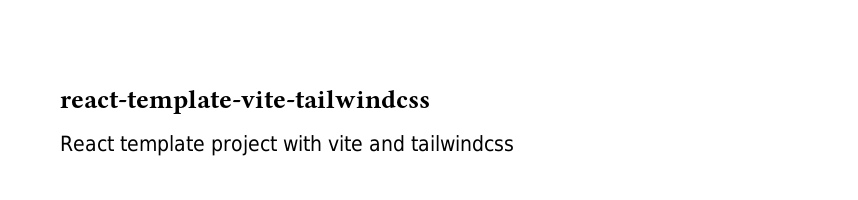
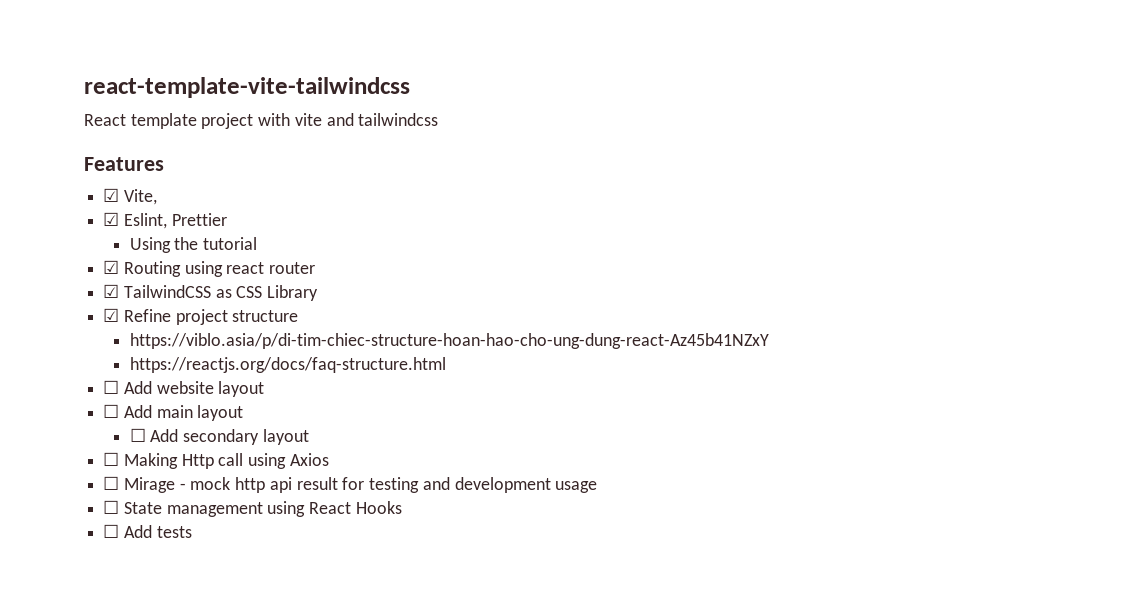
(514, 143) none -> [84,157,164,171] [103,188,157,205] [103,212,227,229] [129,237,258,253] [103,260,316,277] [103,284,319,301] [103,308,299,325] [129,333,769,349] [129,357,446,373] [103,380,265,397] [103,404,244,421] [129,428,309,445] [103,452,329,469] [103,476,598,493] [103,500,402,517] [103,524,192,538] // Features // ☑ Vite, // ☑ Eslint, Prettier // Using the tutorial // ☑ Routing using react router // ☑ TailwindCSS as CSS Library // ☑ Refine project structure // https://viblo.asia/p/di-tim-chiec-structure-hoan-hao-cho-ung-dung-react-Az45b41NZxY // https://reactjs.org/docs/faq-structure.html // ☐ Add website layout // ☐ Add main layout // ☐ Add secondary layout // ☐ Making Http call using Axios // ☐ Mirage - mock http api result for testing and development usage // ☐ State management using React Hooks // ☐ Add tests

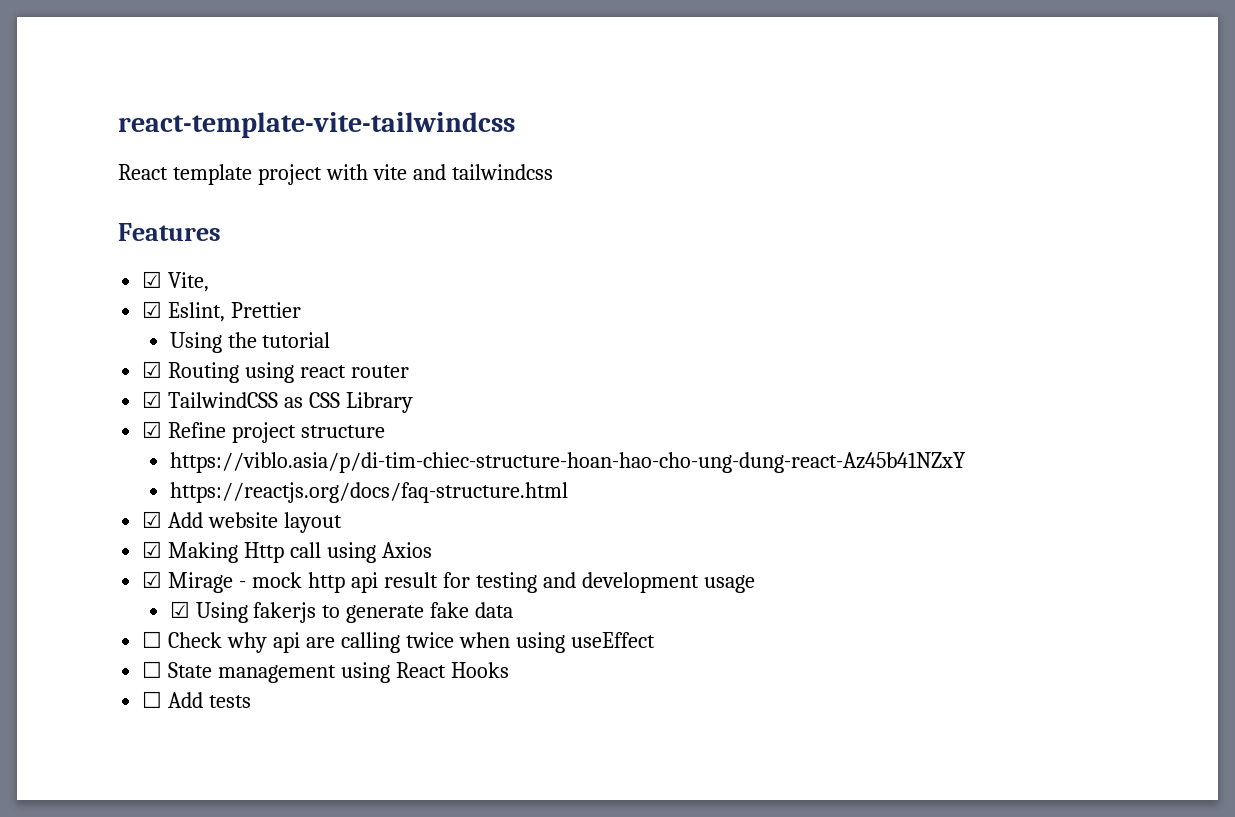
[103,380,120,394] ☐ -> [142,511,163,528] ☑
[103,404,244,421] [129,428,309,445] [103,452,120,466] ☐ Add main layout // ☐ Add secondary layout // ☐ -> [142,541,163,558] ☑
[103,476,120,490] ☐ -> [142,571,163,588] ☑
(598, 487) none -> [169,601,514,623] [142,631,655,653] // ☑ Using fakerjs to generate fake data // ☐ Check why api are calling twice when using useEffect

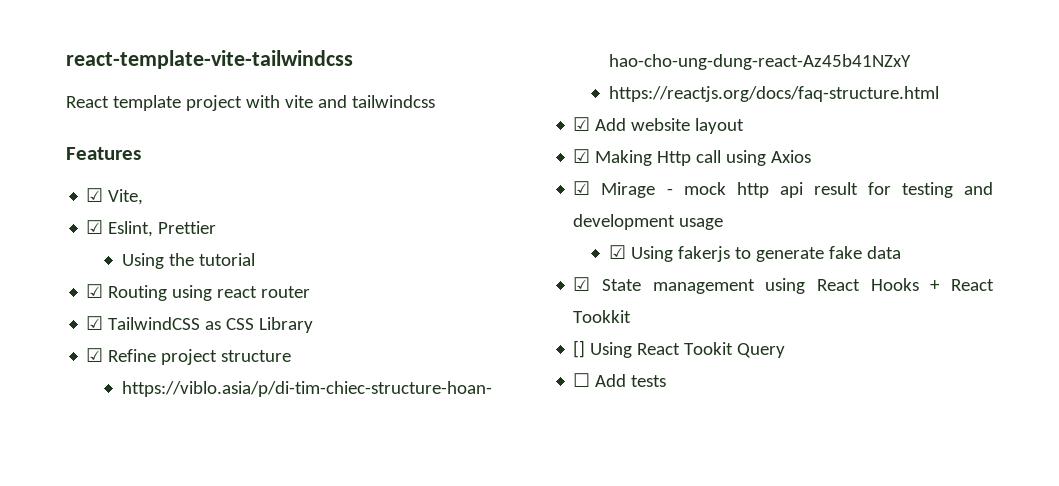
[142,631,655,653] [142,661,163,678] ☐ Check why api are calling twice when using useEffect // ☐ -> [573,277,591,291] ☑
(509, 670) none -> [930,279,994,291] [573,310,632,323] [573,340,786,358] + React Tookkit // [] Using React Tookit Query

